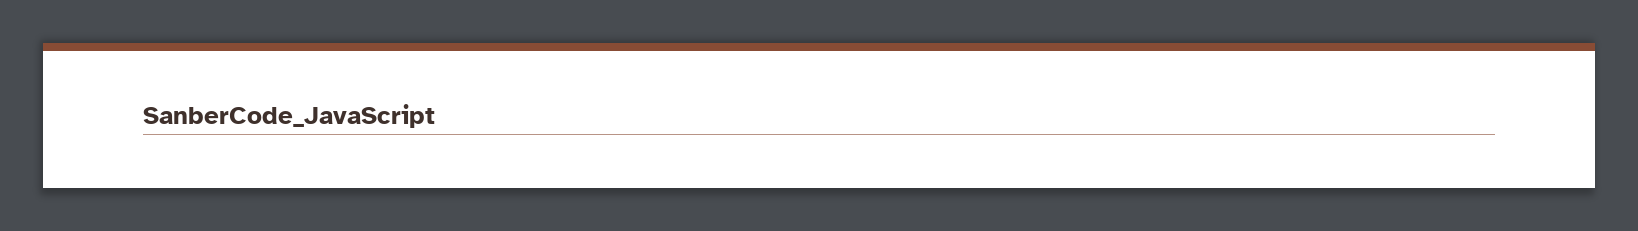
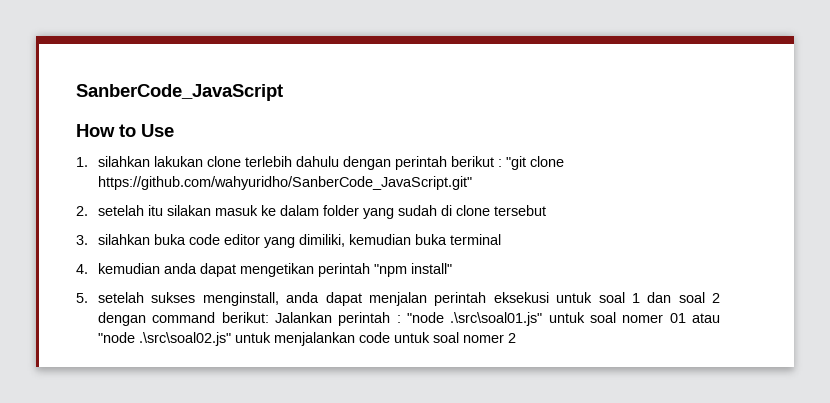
(435, 116) none -> [76,124,174,137] [76,156,565,170] [98,176,473,190] [76,205,547,219] [76,234,502,248] [76,263,453,277] [76,292,720,306] [98,312,720,326] [98,332,517,346] // How to Use // 1. silahkan lakukan clone terlebih dahulu dengan perintah berikut : "git clone https://github.com/wahyuridho/SanberCode_JavaScript.git" // 2. setelah itu silakan masuk ke dalam folder yang sudah di clone tersebut // 3. silahkan buka code editor yang dimiliki, kemudian buka terminal // 4. kemudian anda dapat mengetikan perintah "npm install" // 5. setelah sukses menginstall, anda dapat menjalan perintah eksekusi untuk soal 1 dan soal 2 dengan command berikut: Jalankan perintah : "node .\src\soal01.js" untuk soal nomer 01 atau "node .\src\soal02.js" untuk menjalankan code untuk soal nomer 2

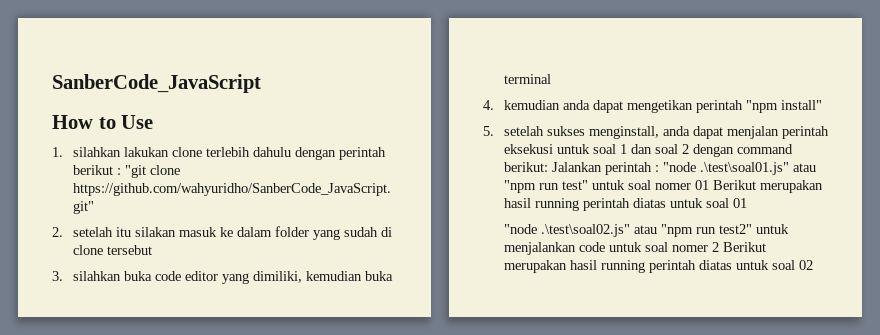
[450,312,720,326] [98,332,232,346] .\src\soal01.js" untuk soal nomer 01 atau "node .\src\soal02.js" -> [699,162,816,175] [503,180,823,193] [503,198,747,211] [503,224,752,237] .\test\soal01.js" atau "npm run test" untuk soal nomer 01 Berikut merupakan hasil running perintah diatas untuk soal 01 // "node .\test\soal02.js" atau "npm run test2"
(517, 338) none -> [722,242,766,252] [503,260,813,273] Berikut merupakan hasil running perintah diatas untuk soal 02

